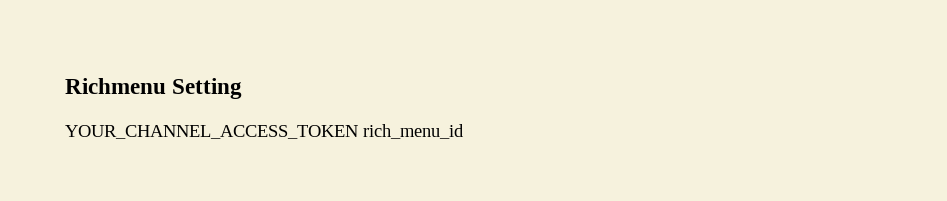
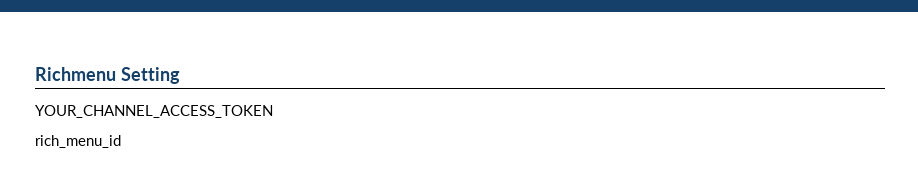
(358, 132) none -> (273, 111) //

